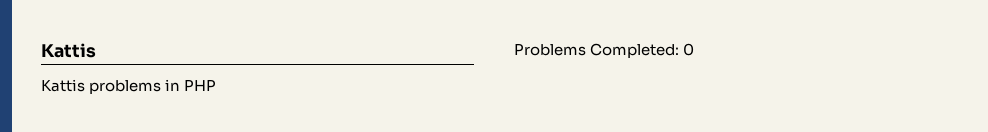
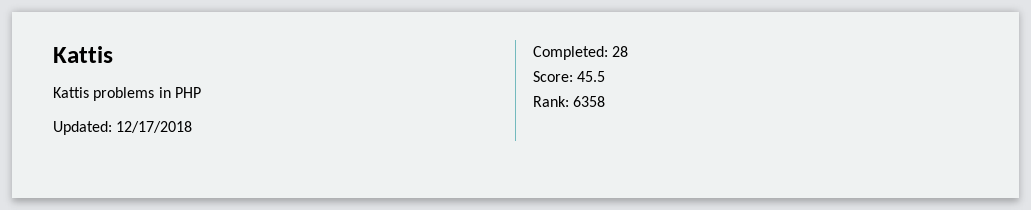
[514,43,695,58] Problems Completed: 0 -> [53,121,193,135] [533,46,629,60] [533,71,606,82] [533,96,606,107] Updated: 12/17/2018 // Completed: 28 // Score: 45.5 // Rank: 6358

